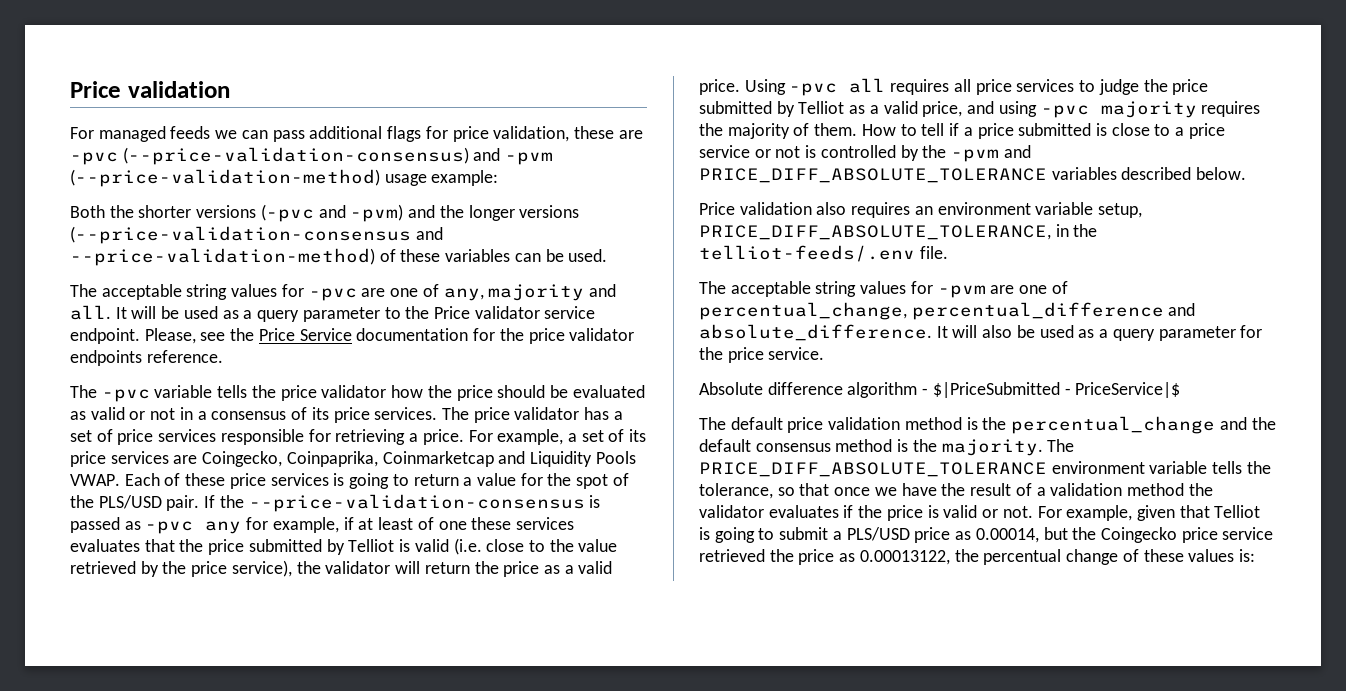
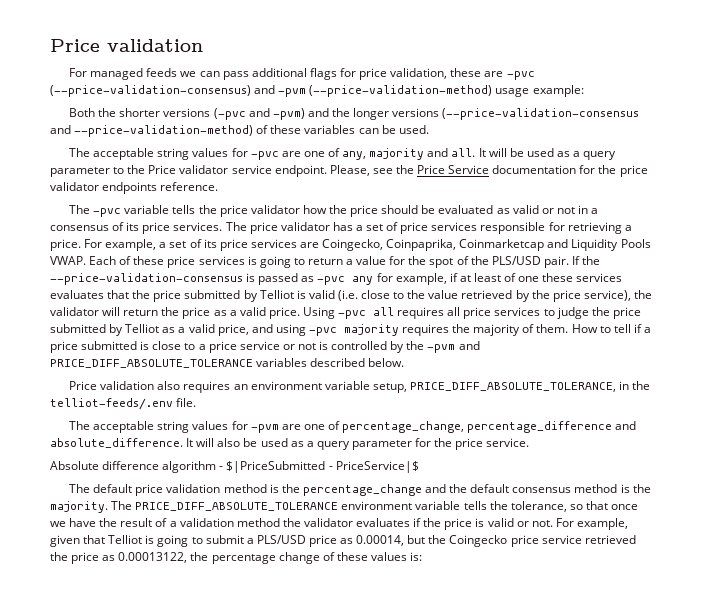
[699,302,1164,320] percentual_change, percentual_difference -> [342,421,613,433] percentage_change, percentage_difference
[1011,416,1216,434] percentual_change -> [302,484,422,496] percentage_change
[983,549,1062,565] percentual -> [211,554,276,564] percentage

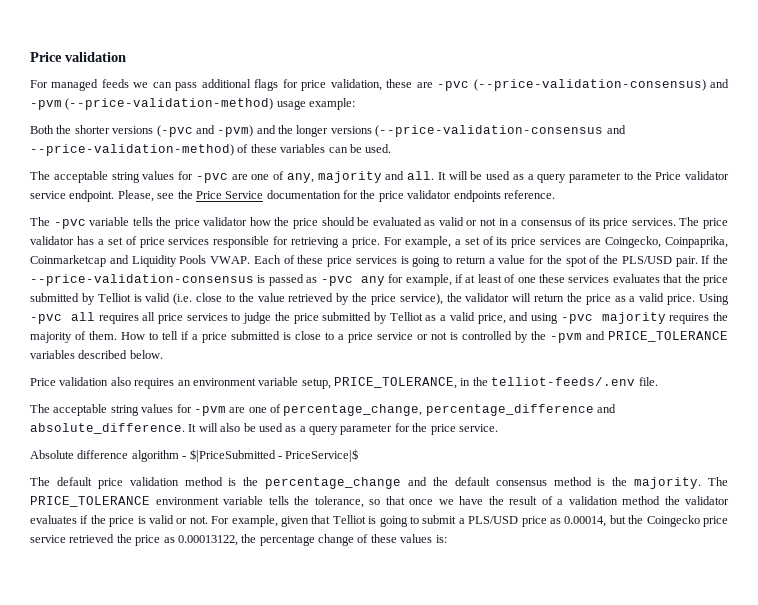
[50,359,253,368] PRICE_DIFF_ABSOLUTE_TOLERANCE -> [608,331,728,342] PRICE_TOLERANCE
[409,382,616,392] PRICE_DIFF_ABSOLUTE_TOLERANCE, -> [334,377,457,389] PRICE_TOLERANCE,
[135,502,339,511] PRICE_DIFF_ABSOLUTE_TOLERANCE -> [30,496,150,507] PRICE_TOLERANCE

